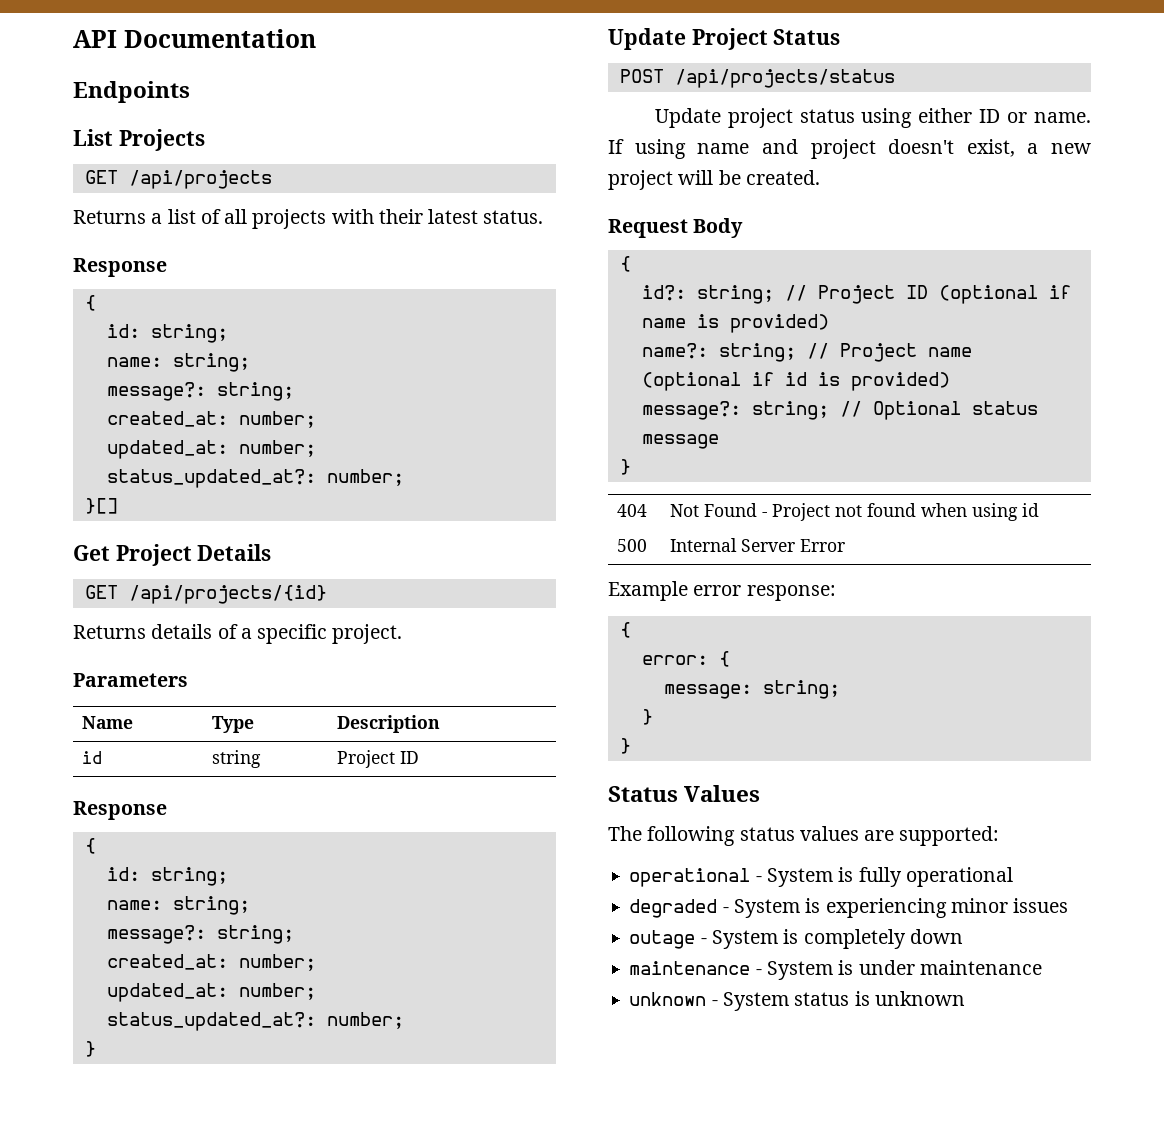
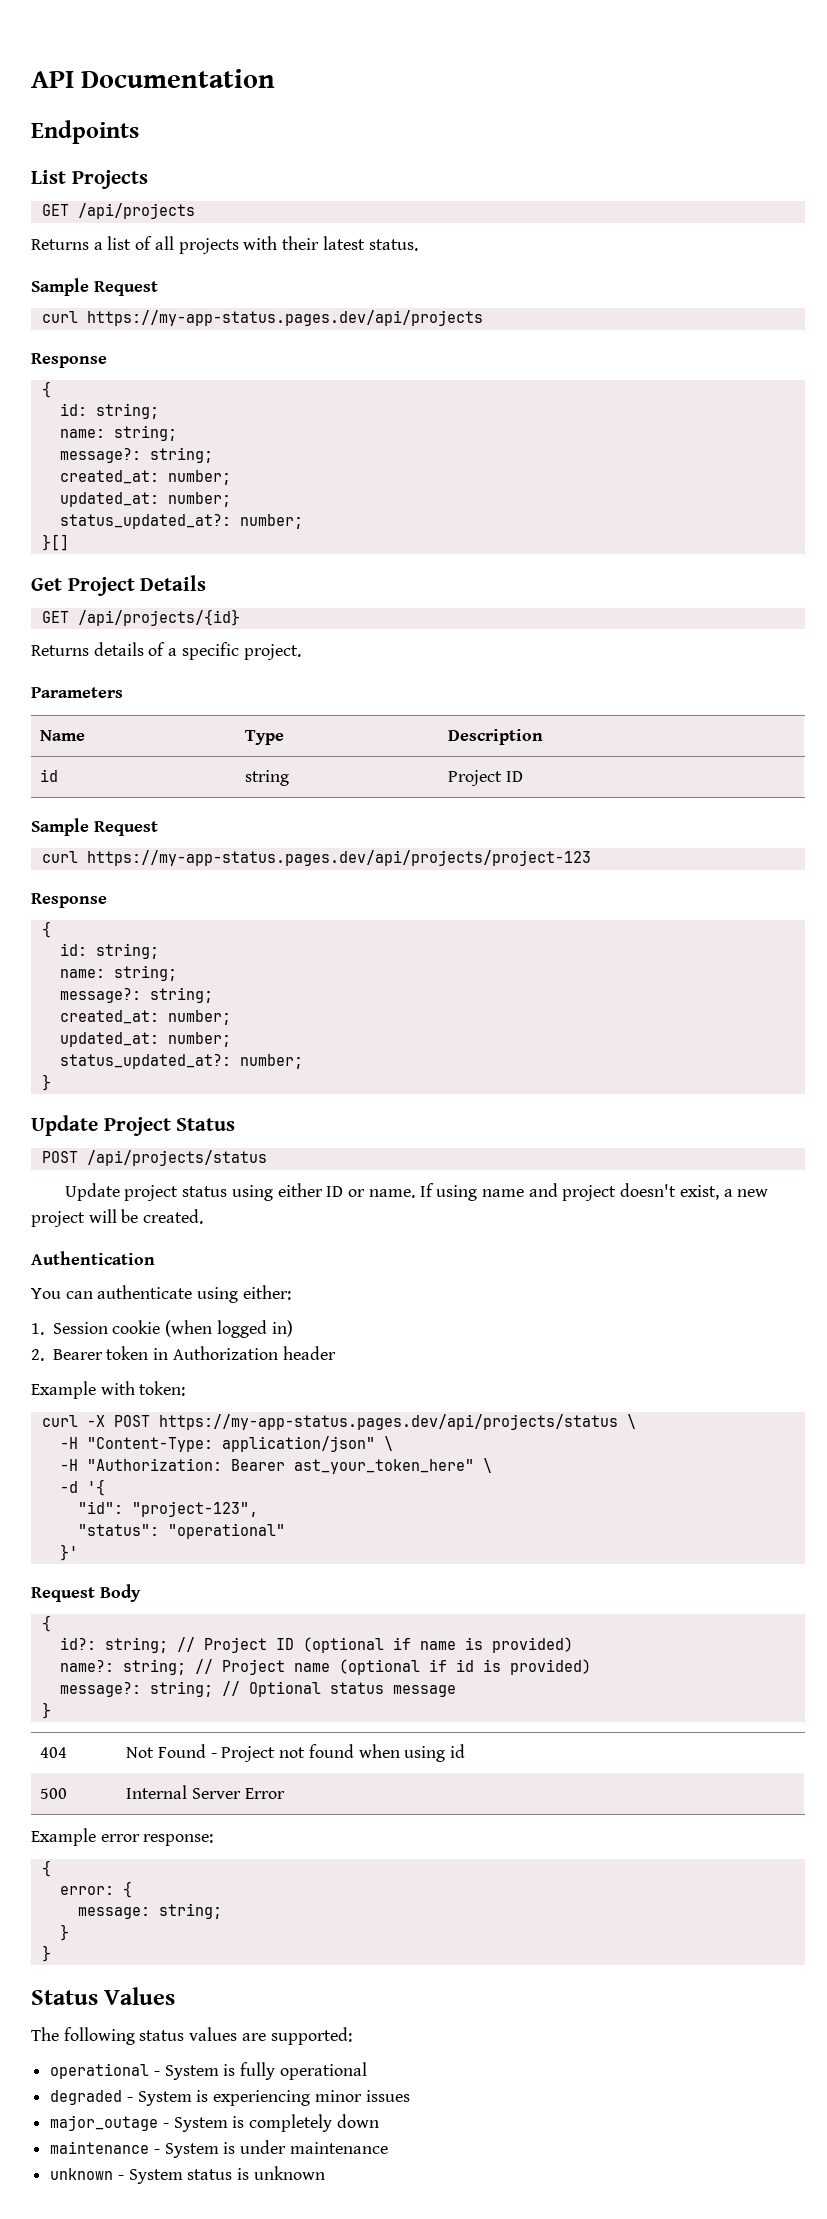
(544, 217) none -> [31,278,158,296] [41,310,483,326] // Sample Request // curl https://my-app-status.pages.dev/api/projects
(420, 757) none -> [31,818,158,836] [41,850,591,866] // Sample Request // curl https://my-app-status.pages.dev/api/projects/project-123
(820, 177) none -> [31,1251,155,1265] [31,1285,291,1303] [31,1320,293,1338] [31,1346,336,1361] [31,1381,186,1399] [41,1414,636,1430] [59,1436,393,1452] [59,1458,492,1474] [59,1479,105,1496] [77,1501,258,1517] [77,1523,285,1539] [59,1544,78,1561] // Authentication // You can authenticate using either: // 1. Session cookie (when logged in) // 2. Bearer token in Authorization header // Example with token: // curl -X POST https://my-app-status.pages.dev/api/projects/status \ // -H "Content-Type: application/json" \ // -H "Authorization: Bearer ast_your_token_here" \ // -d '{ // "id": "project-123", // "status": "operational" // }'
[629,930,696,949] outage -> [50,2115,159,2131] major_outage

